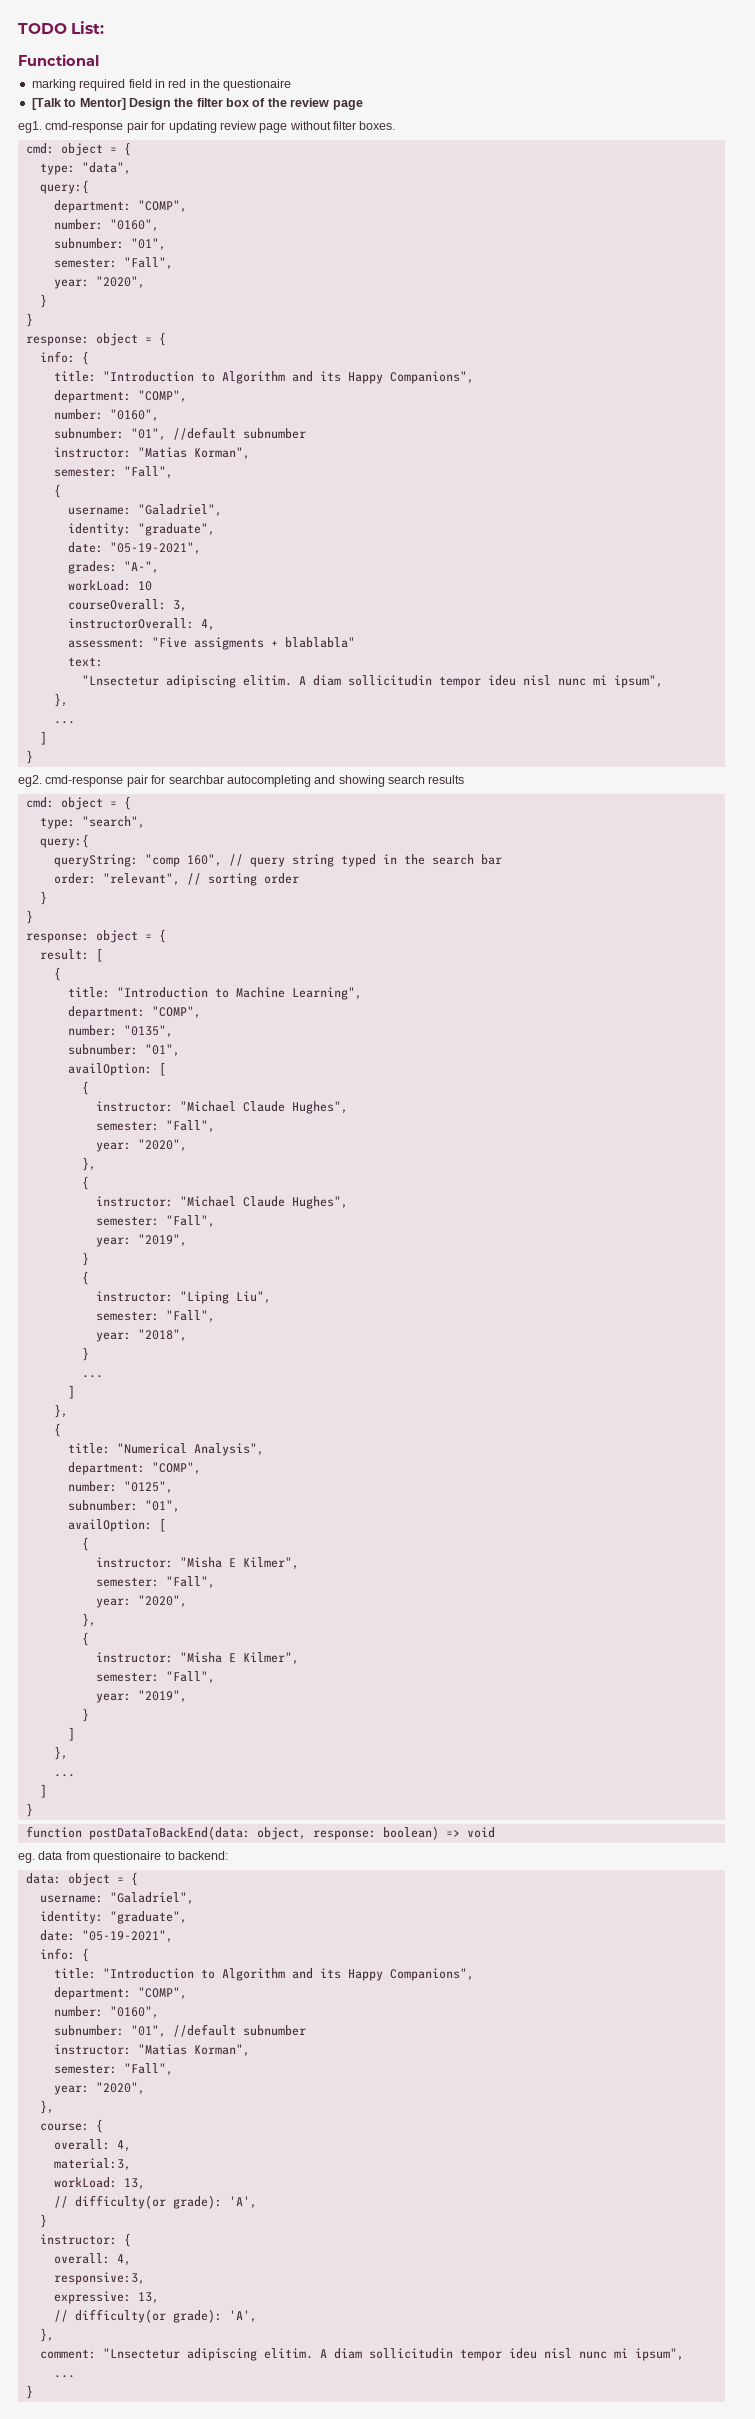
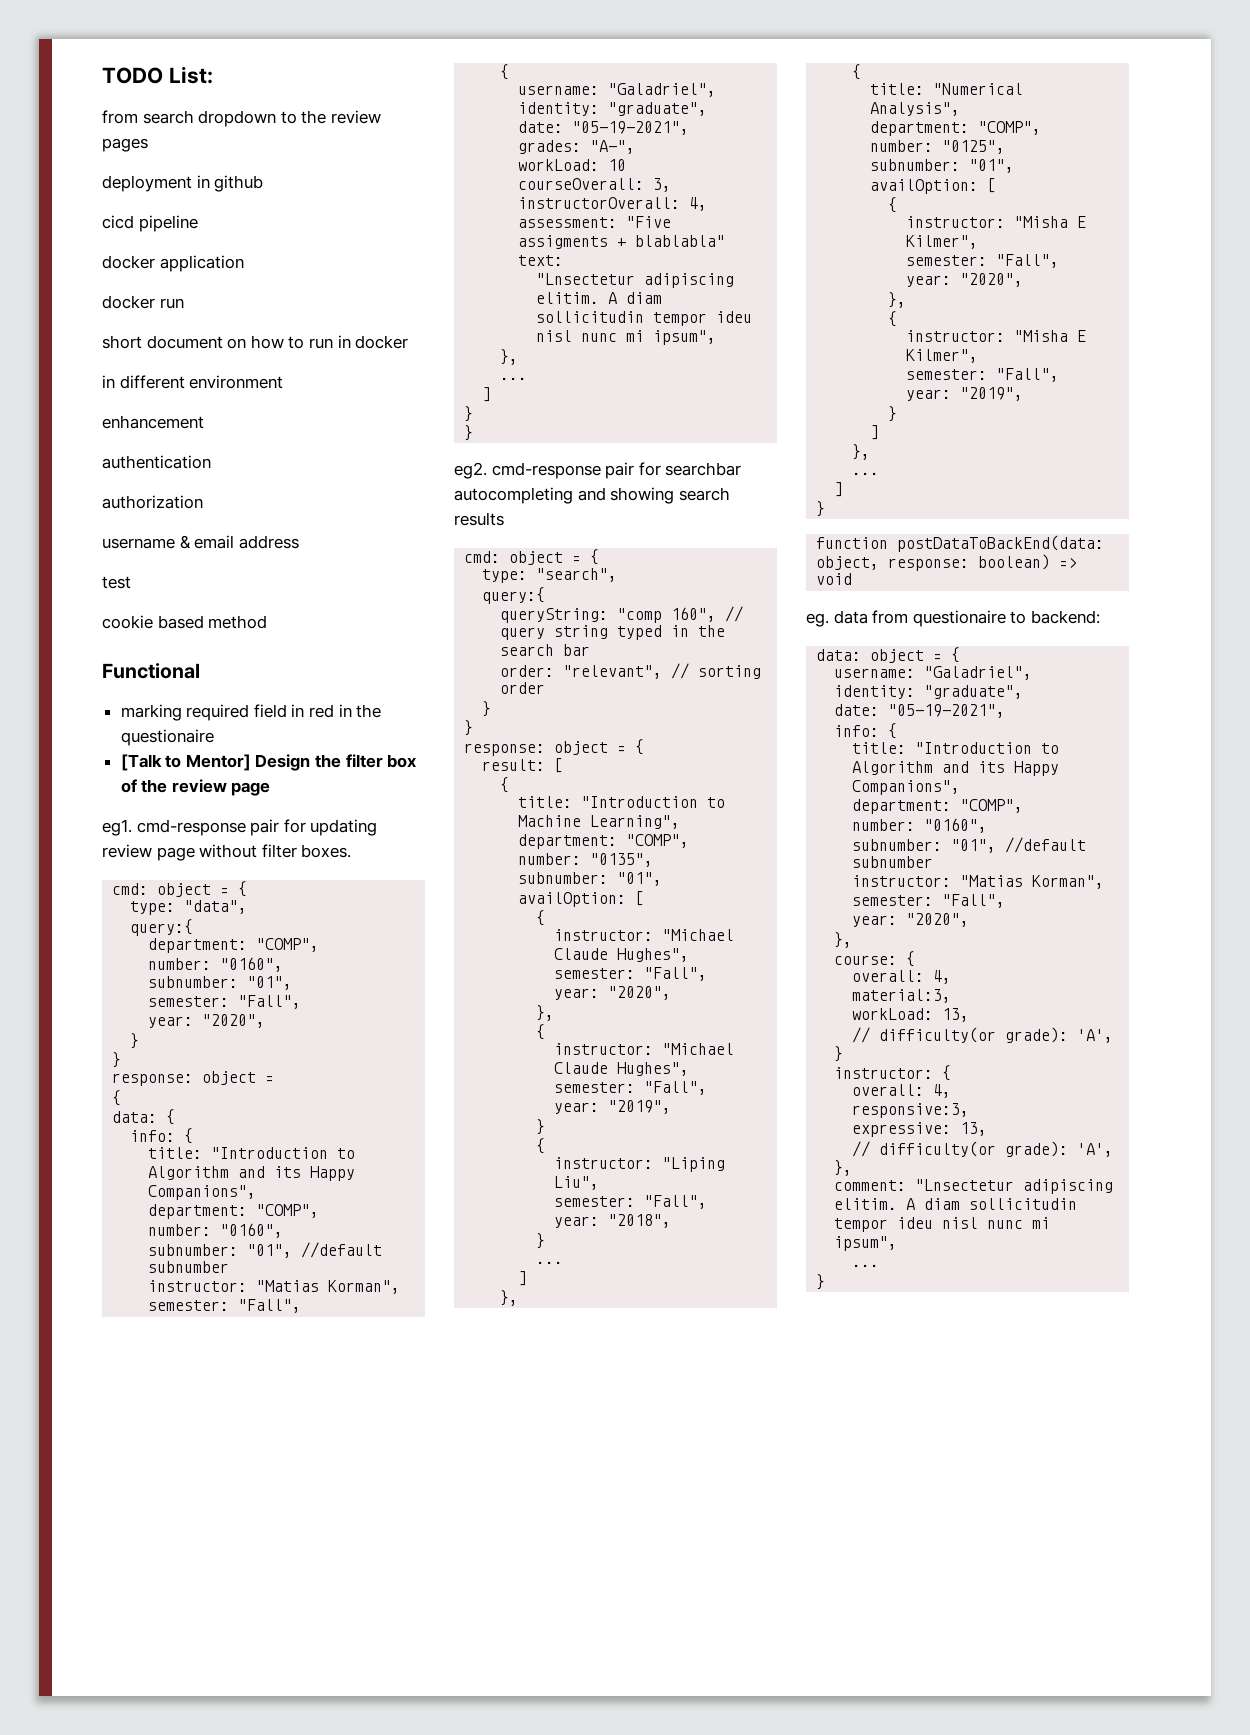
(105, 27) none -> [102,110,381,127] [102,138,148,152] [102,175,264,192] [102,215,198,232] [102,255,244,272] [102,295,184,309] [102,335,409,349] [102,375,284,389] [102,415,204,429] [102,455,211,469] [102,495,203,509] [102,535,299,549] [102,576,131,589] [102,615,268,629] // from search dropdown to the review pages // deployment in github // cicd pipeline // docker application // docker run // short document on how to run in docker // in different environment // enhancement // authentication // authorization // username & email address // test // cookie based method
(152, 340) none -> [112,1090,122,1106] [112,1111,158,1123] // { // data:
(33, 757) none -> [464,425,474,441] // }

